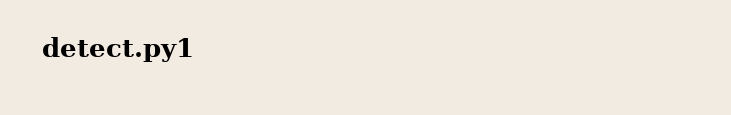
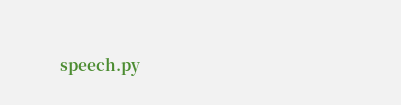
[42,37,194,62] detect.py1 -> [60,57,140,76] speech.py

